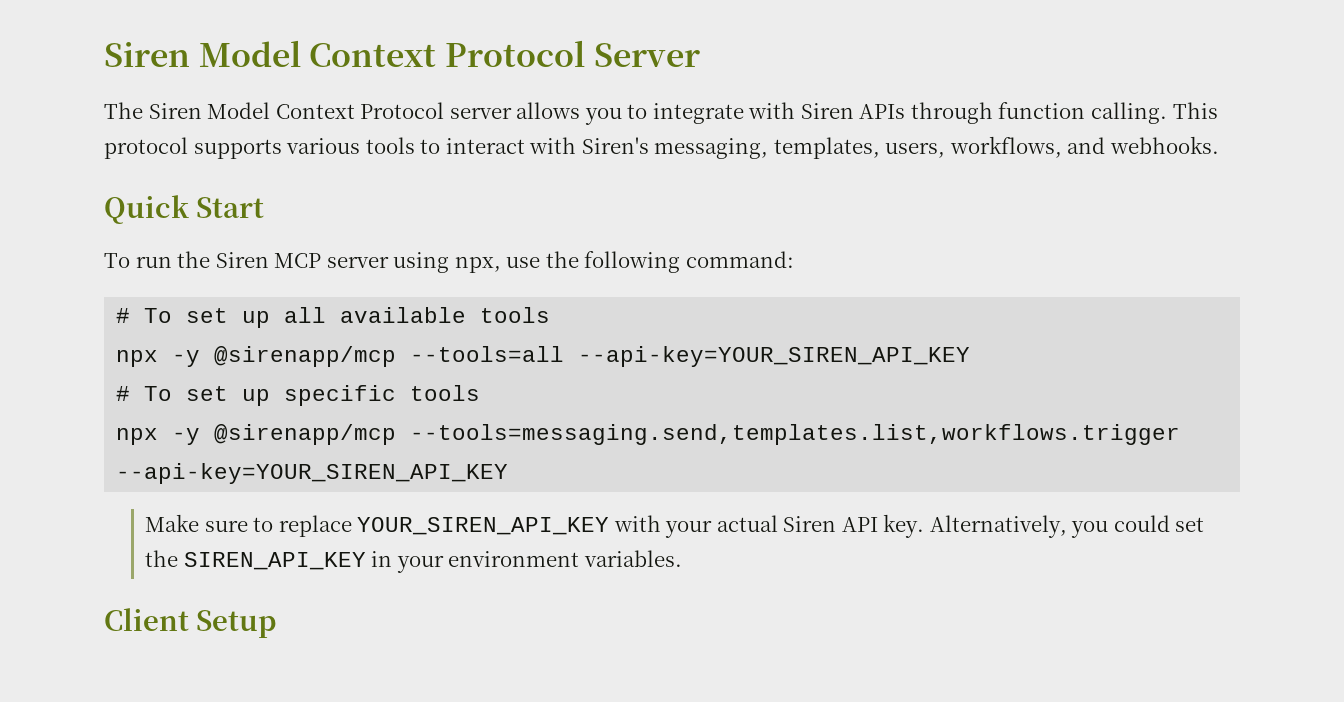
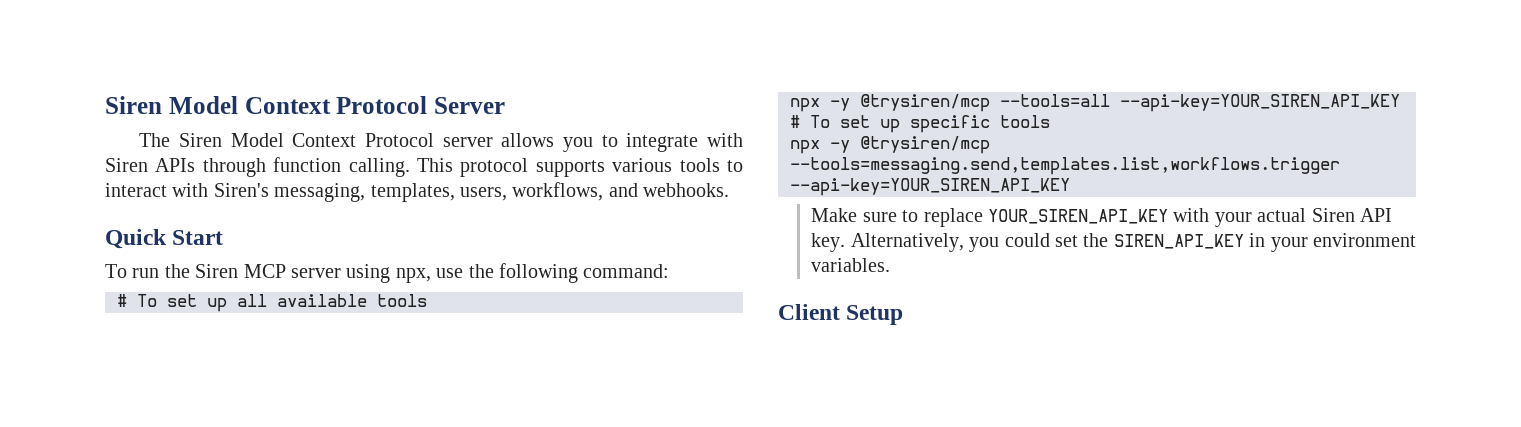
[214,346,397,367] @sirenapp/mcp -> [860,94,990,112] @trysiren/mcp
[214,424,397,445] @sirenapp/mcp -> [860,136,990,154] @trysiren/mcp

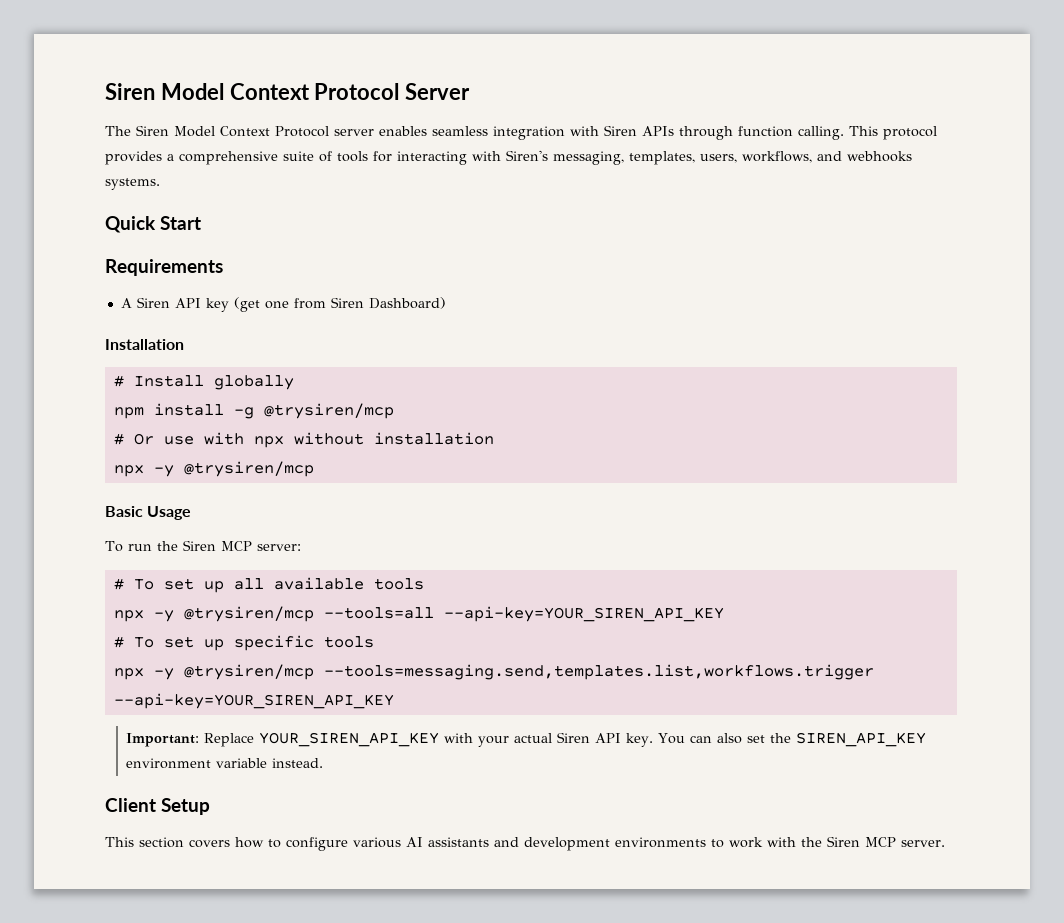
[501,133,699,152] allows you to integrate -> [379,126,565,140] enables seamless integration
[535,158,743,177] [105,183,167,197] supports various tools to interact -> [105,151,467,165] provides a comprehensive suite of tools for interacting
[643,183,730,197] webhooks. -> [847,151,912,162] [105,178,160,190] webhooks systems.
(224, 237) none -> [105,259,223,276] [120,297,446,312] [105,339,184,350] [113,375,294,390] [113,403,394,419] [113,432,494,448] [113,461,314,477] [105,506,192,520] // Requirements // A Siren API key (get one from Siren Dashboard) // Installation // # Install globally // npm install -g @trysiren/mcp // # Or use with npx without installation // npx -y @trysiren/mcp // Basic Usage
[291,263,670,283] server using npx, use the following command: -> [256,544,301,551] server:
[811,208,983,227] Make sure to replace -> [125,733,254,747] Important: Replace
[850,233,1416,252] [811,258,891,272] [778,304,904,325] Alternatively, you could set the SIREN_API_KEY in your environment variables. // Client Setup -> [657,732,926,747] [125,758,323,769] [105,798,210,815] [105,836,945,851] You can also set the SIREN_API_KEY environment variable instead. // Client Setup // This section covers how to configure various AI assistants and development environments to work with the Siren MCP server.

